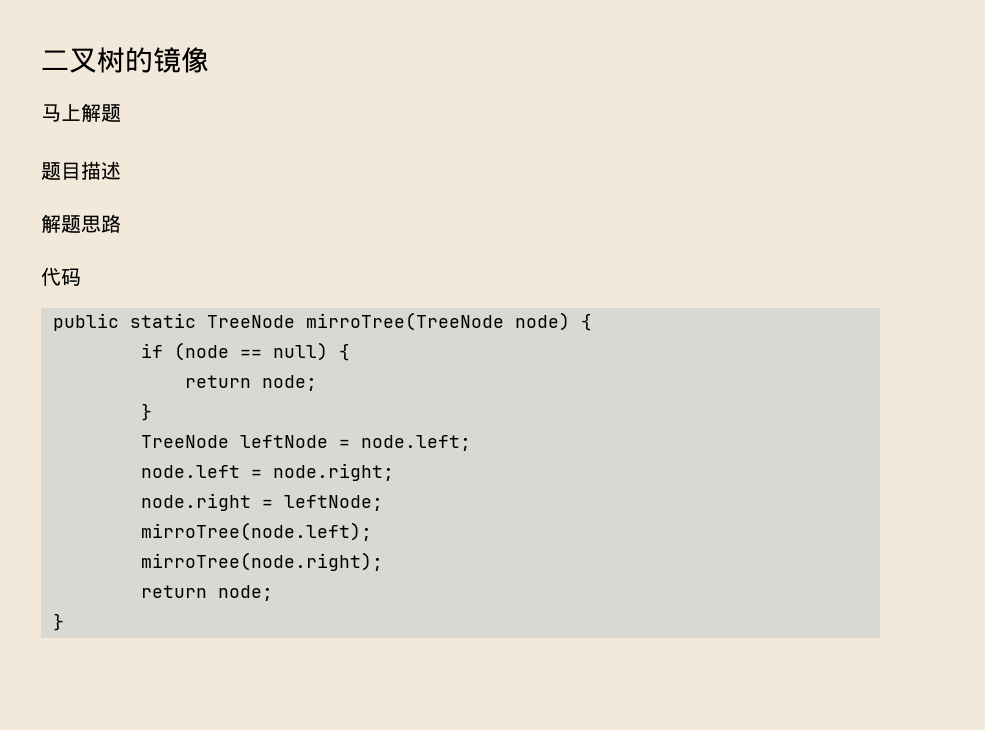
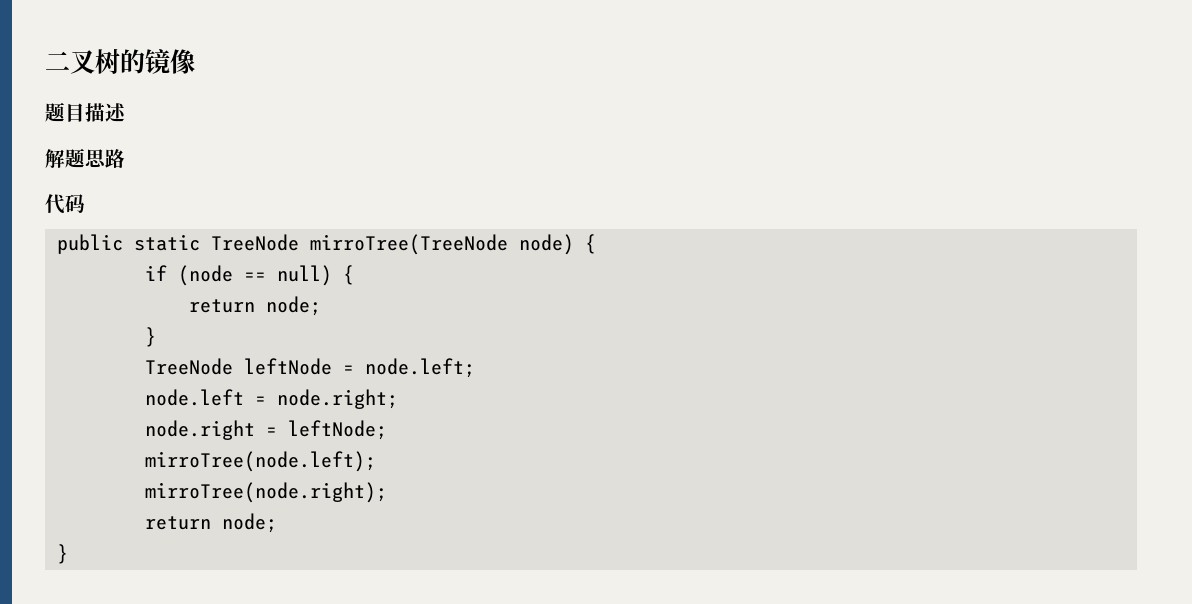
[41,103,121,122] // 马上解题 -> (195, 61) none

